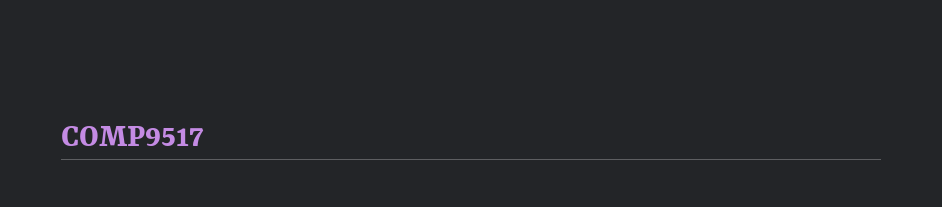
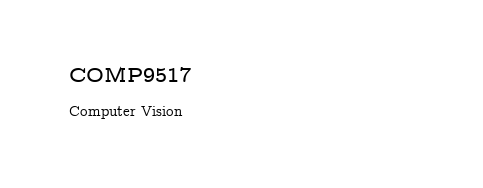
(204, 136) none -> [69,106,183,119] // Computer Vision

